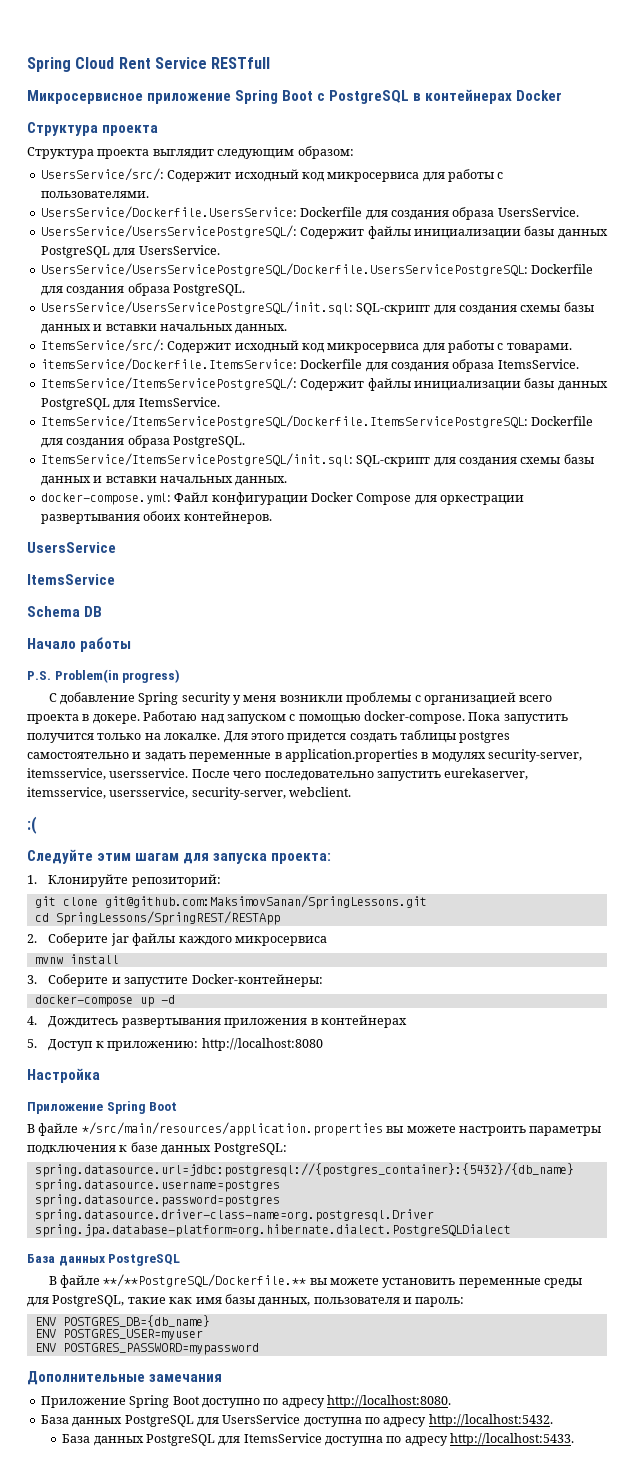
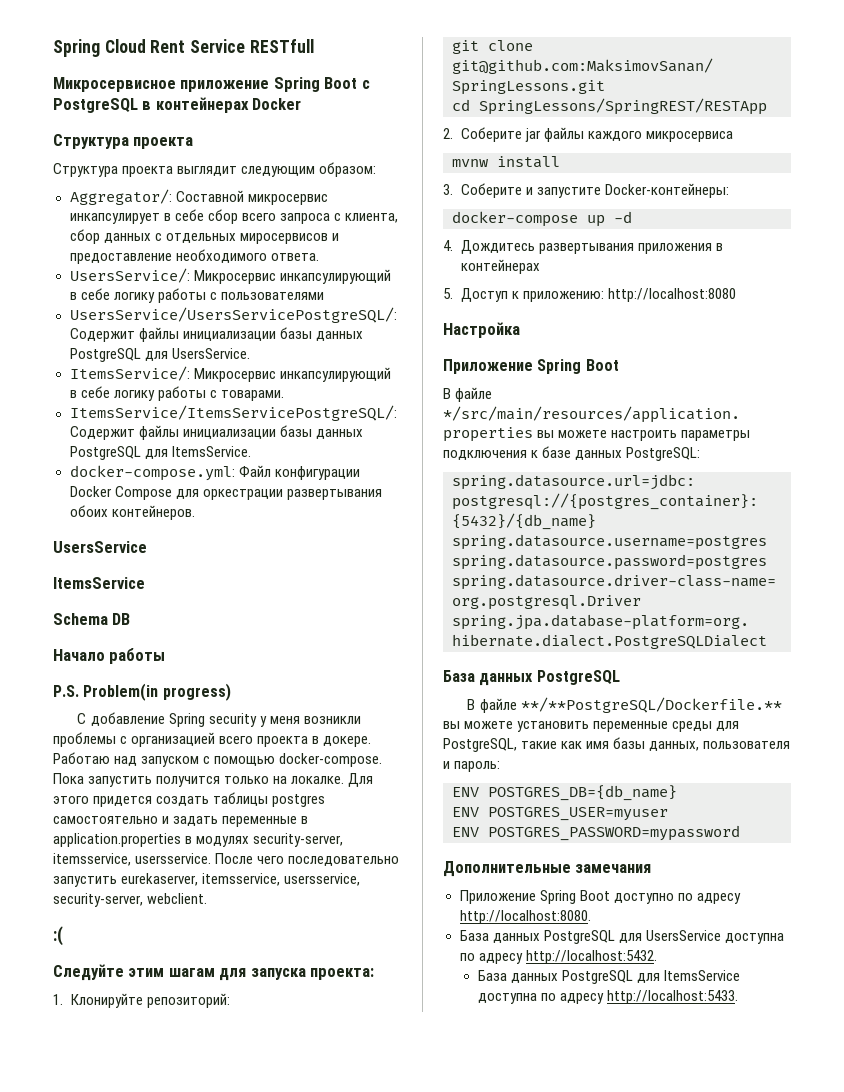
[40,168,504,182] [40,191,149,198] [40,206,579,220] UsersService/src/: Содержит исходный код микросервиса для работы с пользователями. // UsersService/Dockerfile.UsersService: Dockerfile для создания образа UsersService. -> [69,189,328,205] [69,209,398,224] [69,229,339,244] [69,249,319,264] [69,268,391,284] [69,288,324,303] Aggregator/: Составной микросервис инкапсулирует в себе сбор всего запроса с клиента, сбор данных с отдельных миросервисов и предоставление необходимого ответа. // UsersService/: Микросервис инкапсулирующий в себе логику работы с пользователями
[40,263,594,276] [40,283,245,296] [40,301,594,315] [40,324,288,334] [40,339,572,353] [40,358,579,372] UsersService/UsersServicePostgreSQL/Dockerfile.UsersServicePostgreSQL: Dockerfile для создания образа PostgreSQL. // UsersService/UsersServicePostgreSQL/init.sql: SQL-скрипт для создания схемы базы данных и вставки начальных данных. // ItemsService/src/: Содержит исходный код микросервиса для работы с товарами. // itemsService/Dockerfile.ItemsService: Dockerfile для создания образа ItemsService. -> [69,366,391,382] [69,386,284,401] ItemsService/: Микросервис инкапсулирующий в себе логику работы с товарами.
[40,415,594,428] [40,435,245,448] [40,453,594,467] [40,476,288,486] // ItemsService/ItemsServicePostgreSQL/Dockerfile.ItemsServicePostgreSQL: Dockerfile для создания образа PostgreSQL. // ItemsService/ItemsServicePostgreSQL/init.sql: SQL-скрипт для создания схемы базы данных и вставки начальных данных. -> (251, 451) none

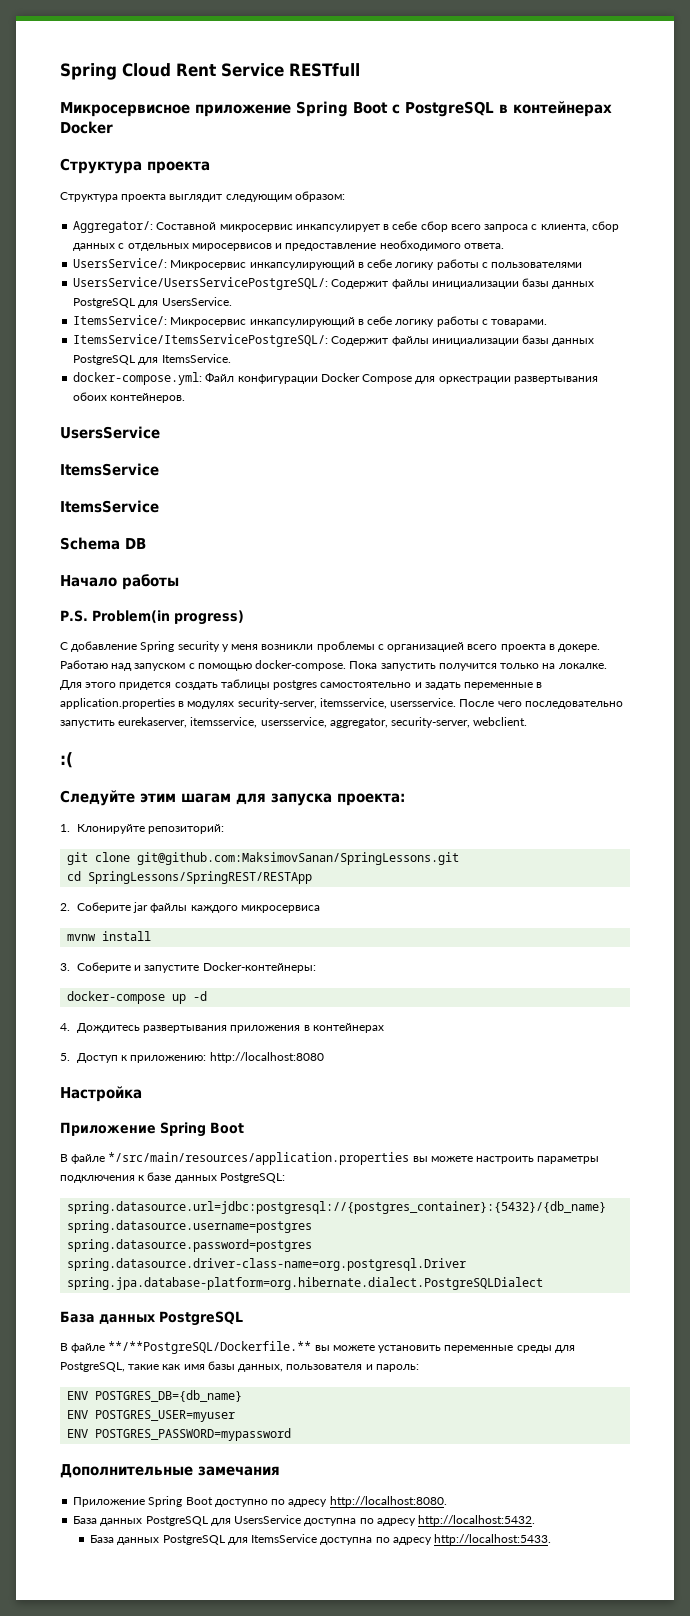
(145, 583) none -> [60,500,159,513] // ItemsService
(361, 879) none -> [329,718,388,728] aggregator,

